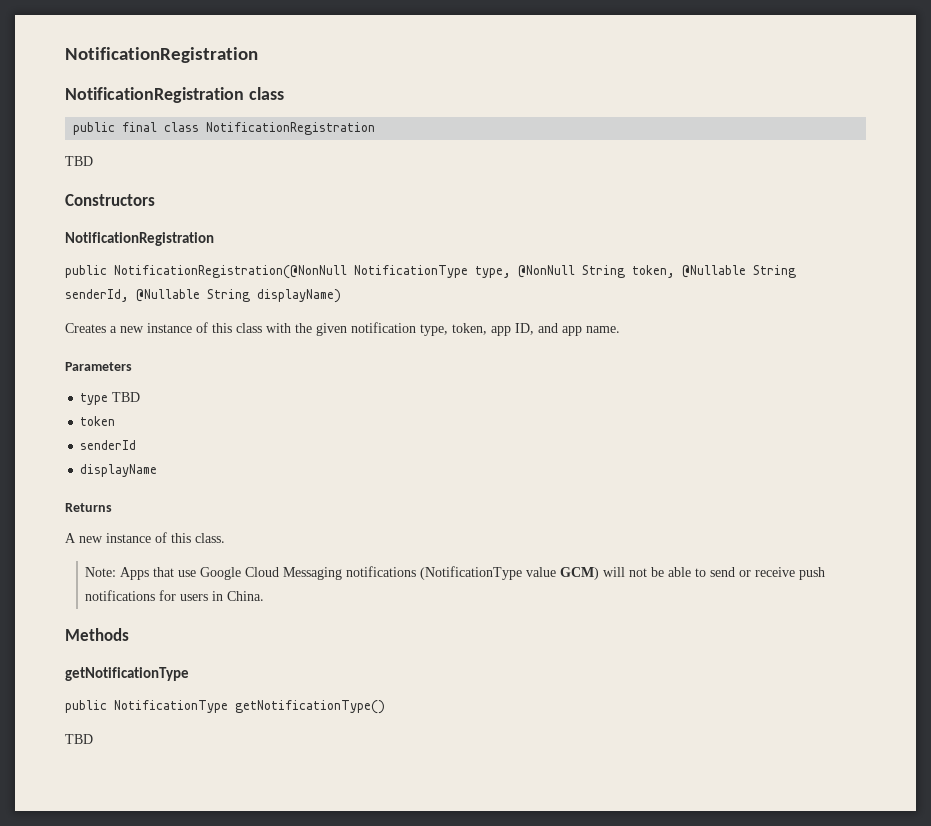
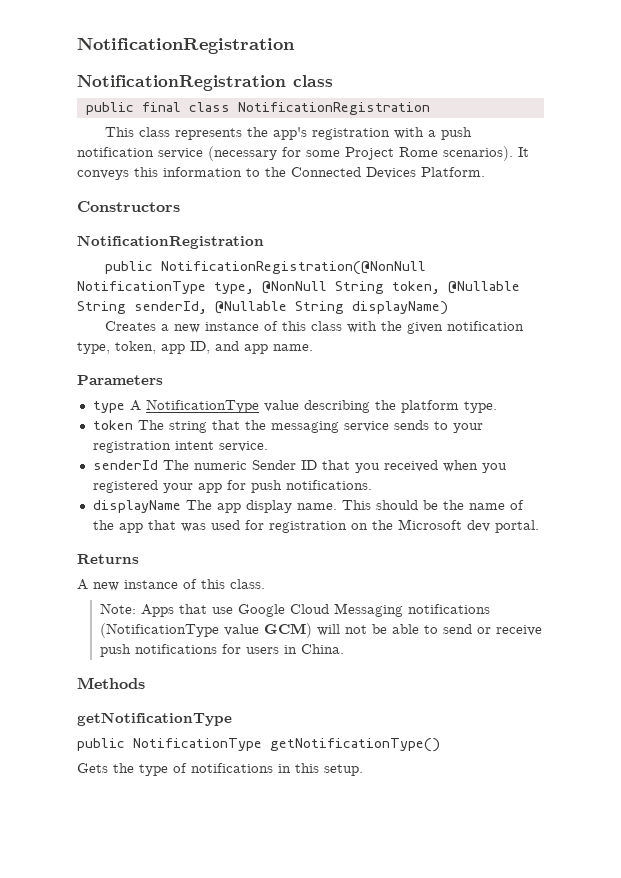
[65,156,93,166] TBD -> [104,127,472,140] [77,146,529,161] [77,167,485,180] This class represents the app's registration with a push notification service (necessary for some Project Rome scenarios). It conveys this information to the Connected Devices Platform.
[112,392,141,402] [80,416,116,426] [80,440,137,450] [80,464,158,477] TBD // token // senderId // displayName -> [129,399,497,413] [92,420,483,433] [92,441,268,453] [92,460,507,473] [92,480,372,493] [92,500,524,513] [92,519,539,533] A NotificationType value describing the platform type. // token The string that the messaging service sends to your registration intent service. // senderId The numeric Sender ID that you received when you registered your app for push notifications. // displayName The app display name. This should be the name of the app that was used for registration on the Microsoft dev portal.
[65,734,93,744] TBD -> [77,763,363,776] Gets the type of notifications in this setup.

